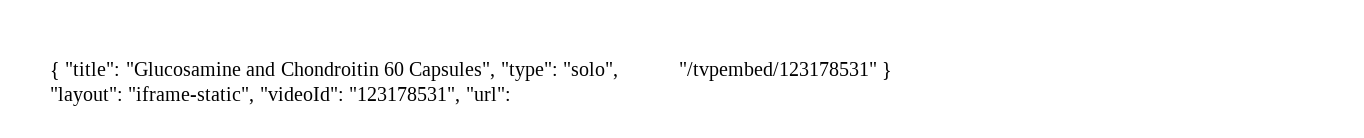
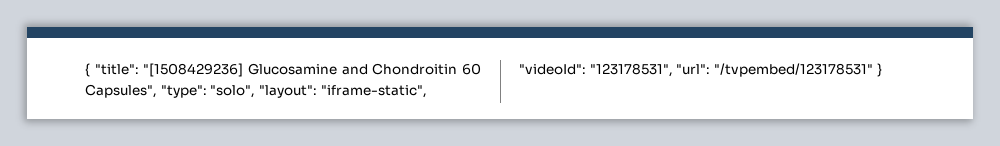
[125,62,241,76] "Glucosamine -> [143,63,337,77] "[1508429236] Glucosamine

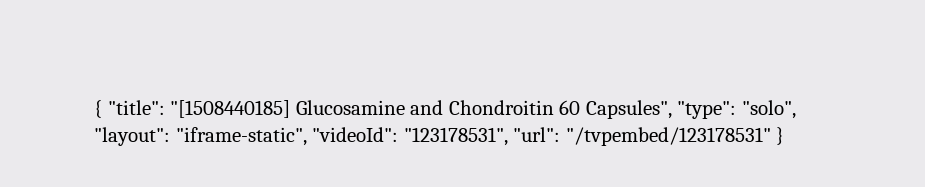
[143,63,244,77] "[1508429236] -> [170,100,291,118] "[1508440185]

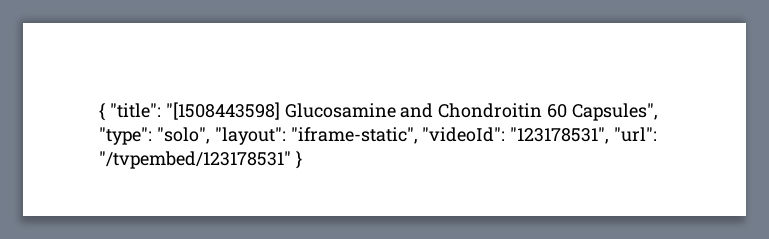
[170,100,291,118] "[1508440185] -> [165,102,280,120] "[1508443598]

